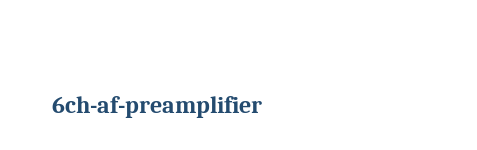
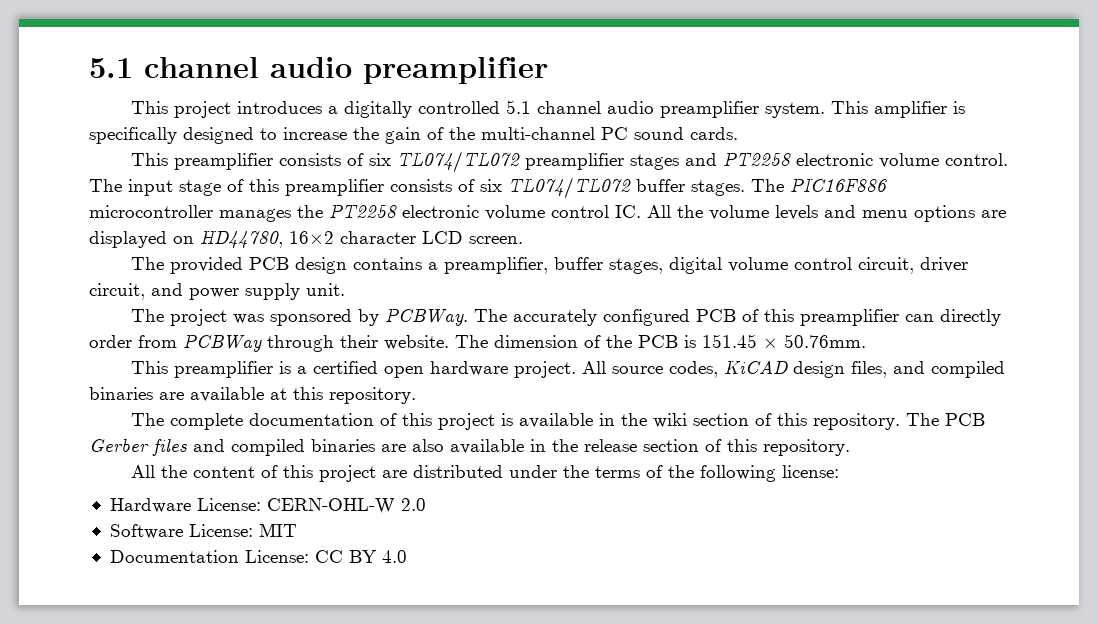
[52,96,262,118] 6ch-af-preamplifier -> [89,57,548,84] [130,100,965,118] [89,127,738,144] [130,151,1008,173] [89,177,887,199] [89,204,1006,222] [89,230,523,248] [130,257,968,274] [89,283,345,300] [130,308,1001,326] [89,334,866,352] [130,360,1005,378] [89,387,416,404] [130,413,985,430] [89,438,850,456] [130,465,839,482] [109,498,426,514] [109,523,297,539] [109,550,407,563] 5.1 channel audio preamplifier // This project introduces a digitally controlled 5.1 channel audio preamplifier system. This amplifier is specifically designed to increase the gain of the multi-channel PC sound cards. // This preamplifier consists of six TL074/TL072 preamplifier stages and PT2258 electronic volume control. The input stage of this preamplifier consists of six TL074/TL072 buffer stages. The PIC16F886 microcontroller manages the PT2258 electronic volume control IC. All the volume levels and menu options are displayed on HD44780, 16×2 character LCD screen. // The provided PCB design contains a preamplifier, buffer stages, digital volume control circuit, driver circuit, and power supply unit. // The project was sponsored by PCBWay. The accurately configured PCB of this preamplifier can directly order from PCBWay through their website. The dimension of the PCB is 151.45 × 50.76mm. // This preamplifier is a certified open hardware project. All source codes, KiCAD design files, and compiled binaries are available at this repository. // The complete documentation of this project is available in the wiki section of this repository. The PCB Gerber files and compiled binaries are also available in the release section of this repository. // All the content of this project are distributed under the terms of the following license: // Hardware License: CERN-OHL-W 2.0 // Software License: MIT // Documentation License: CC BY 4.0

